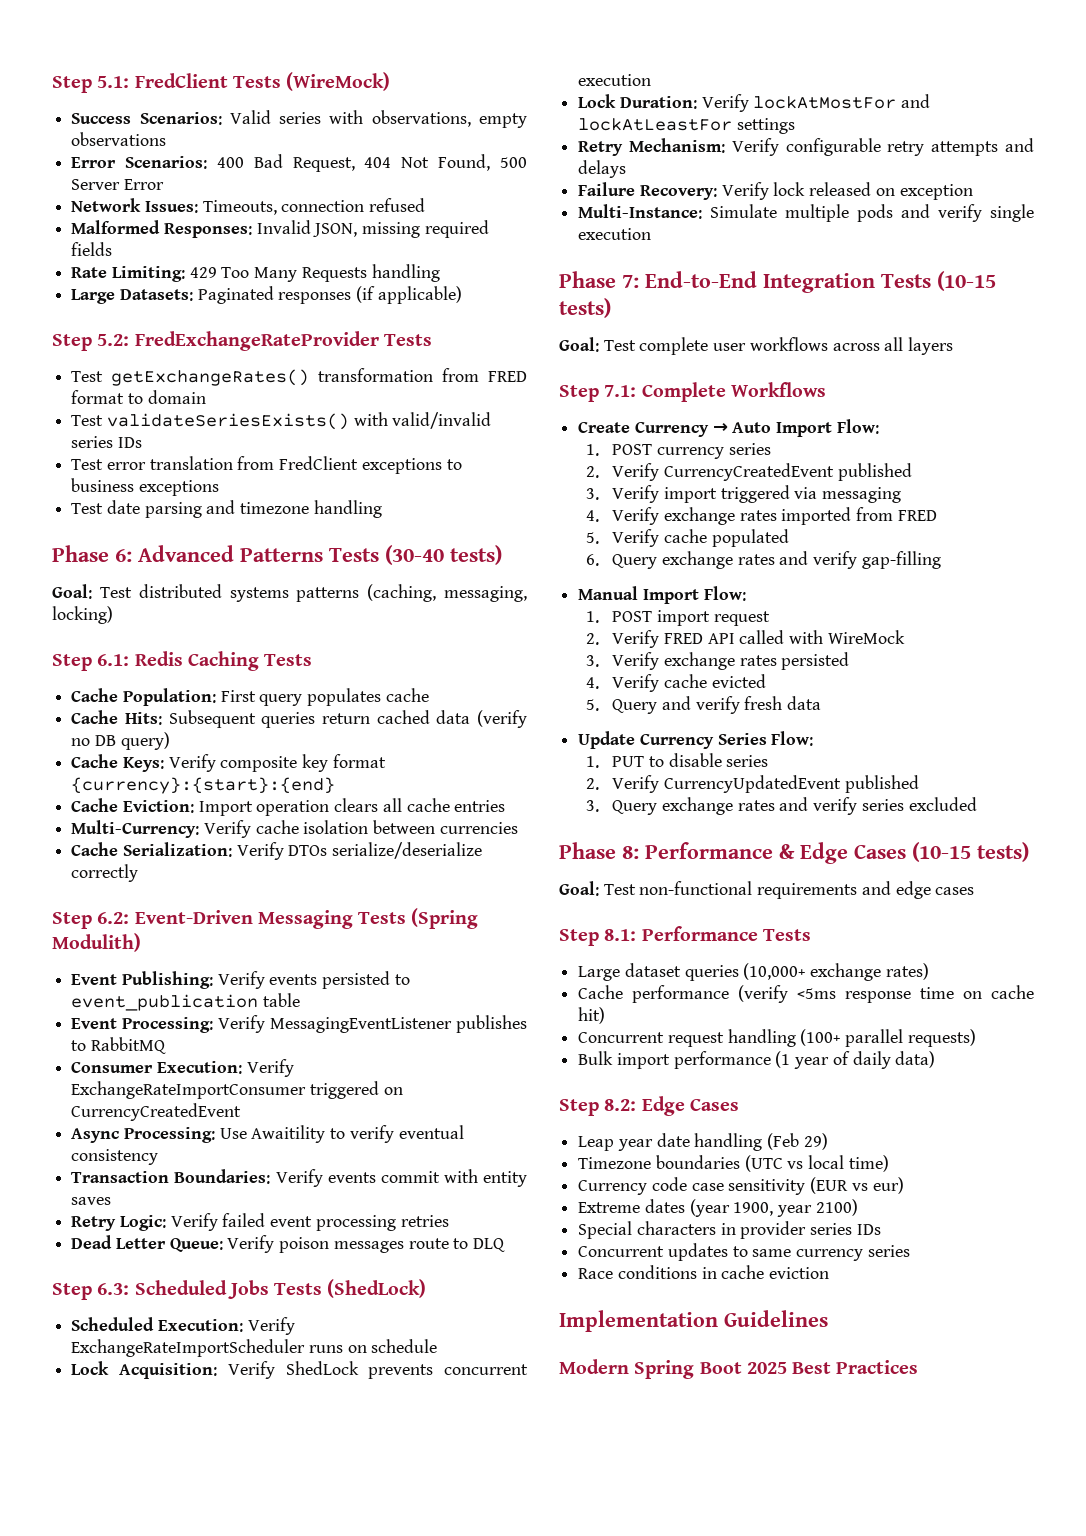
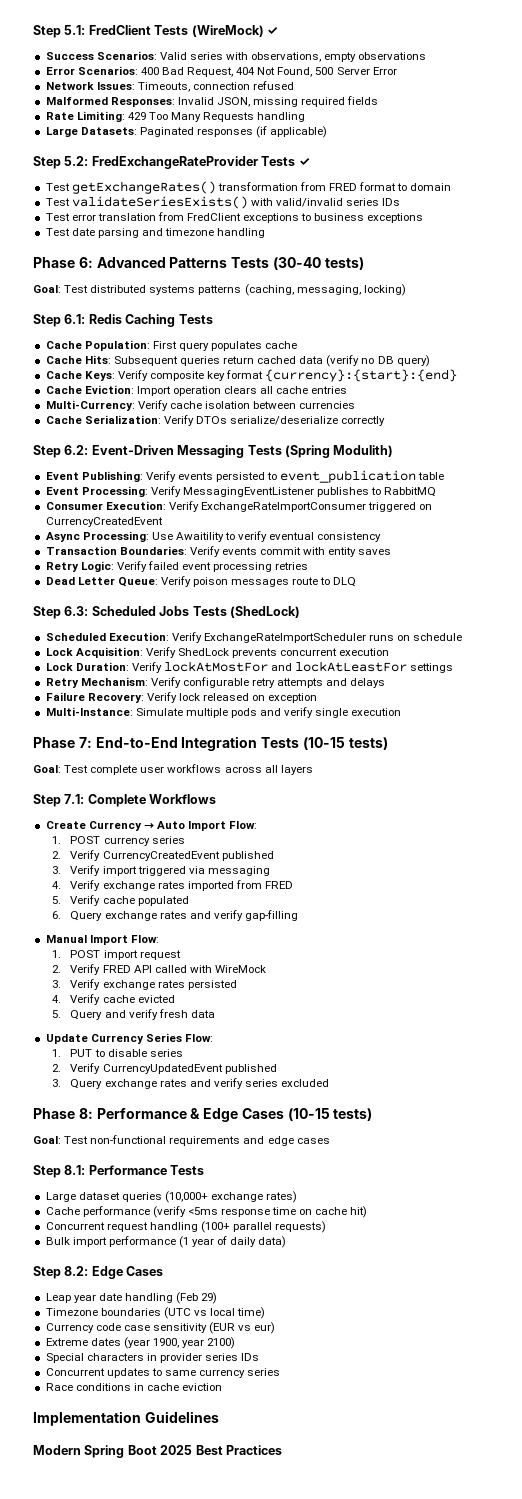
(391, 81) none -> [266,27,278,35] ✓
(432, 340) none -> [298,158,310,166] ✓

